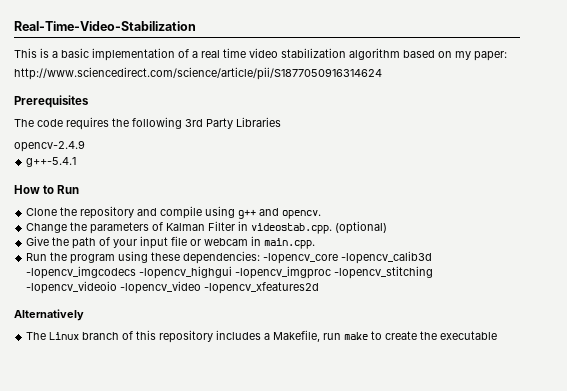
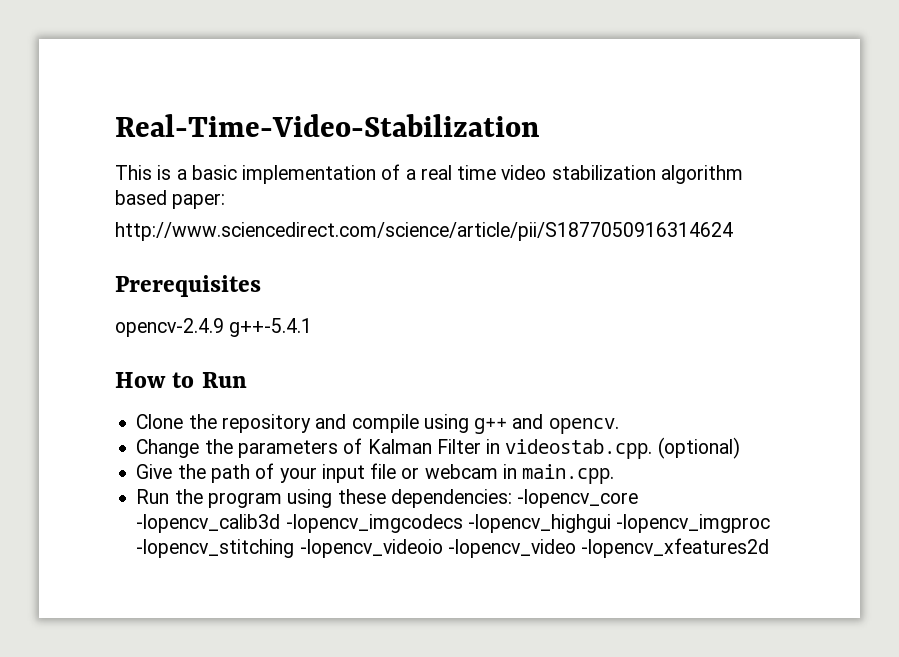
[438,51,471,60] on my -> (167, 197) none
[14,117,281,130] // The code requires the following 3rd Party Libraries -> (261, 286) none
(85, 146) // -> (224, 327) none
[14,309,84,321] [26,330,498,343] // Alternatively // The Linux branch of this repository includes a Makefile, run make to create the executable -> (770, 548) none

